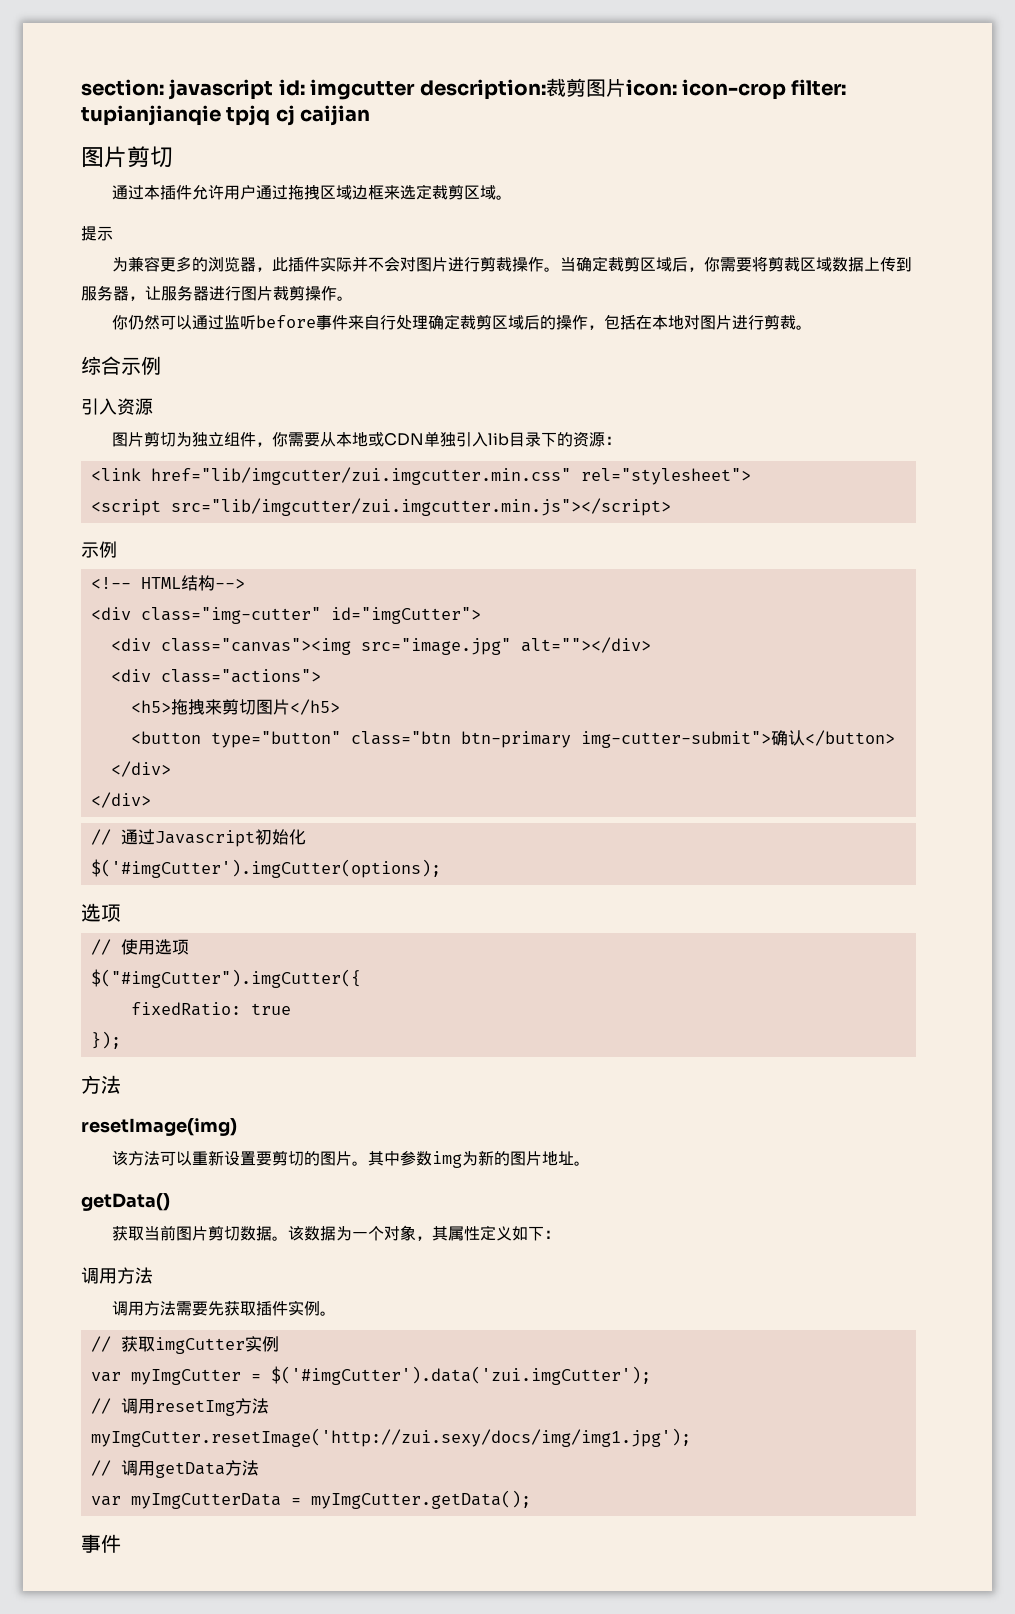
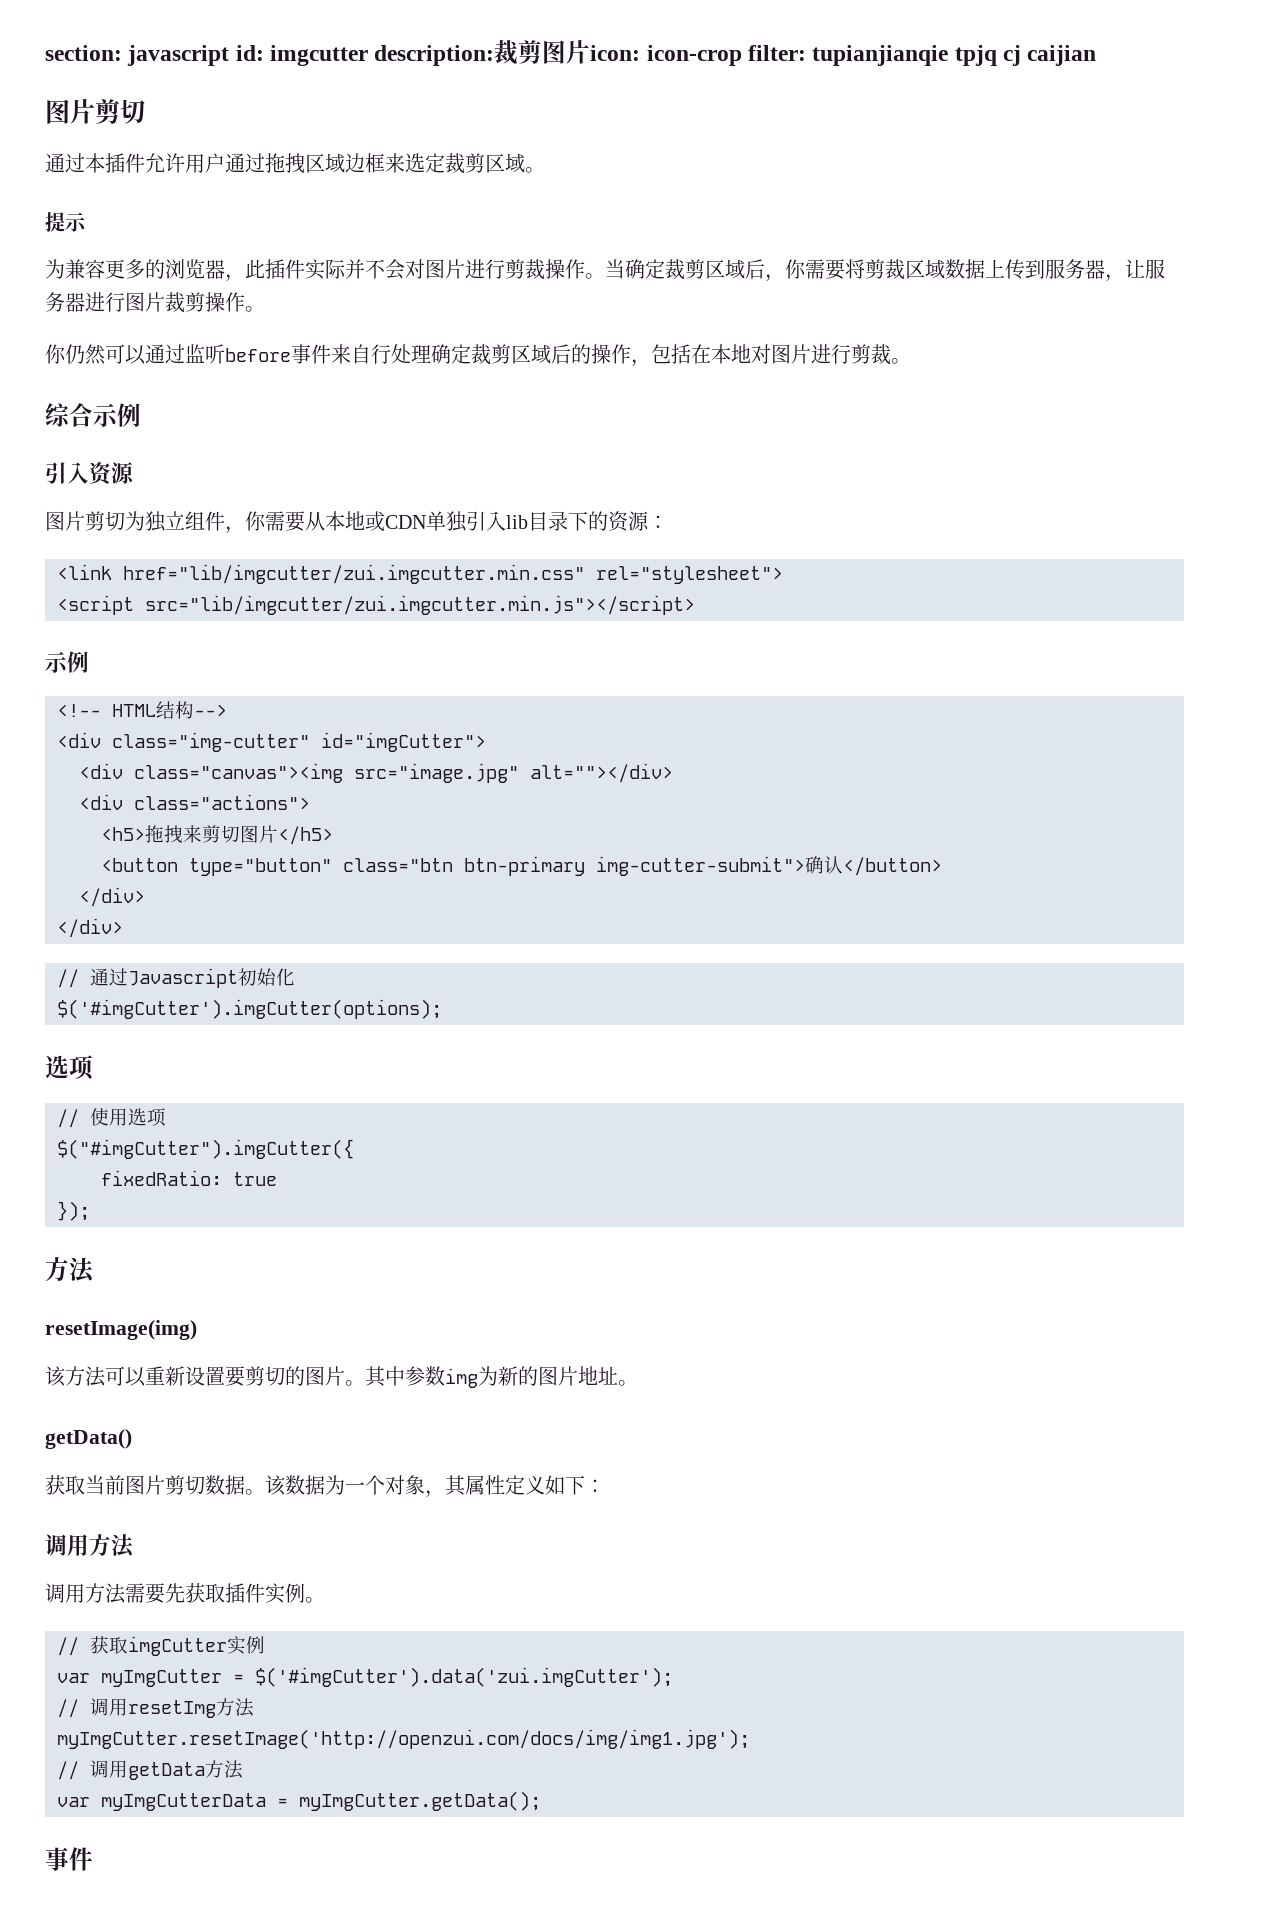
[90,1428,691,1447] myImgCutter.resetImage('http://zui.sexy/docs/img/img1.jpg'); -> [57,1729,750,1749] myImgCutter.resetImage('http://openzui.com/docs/img/img1.jpg');

